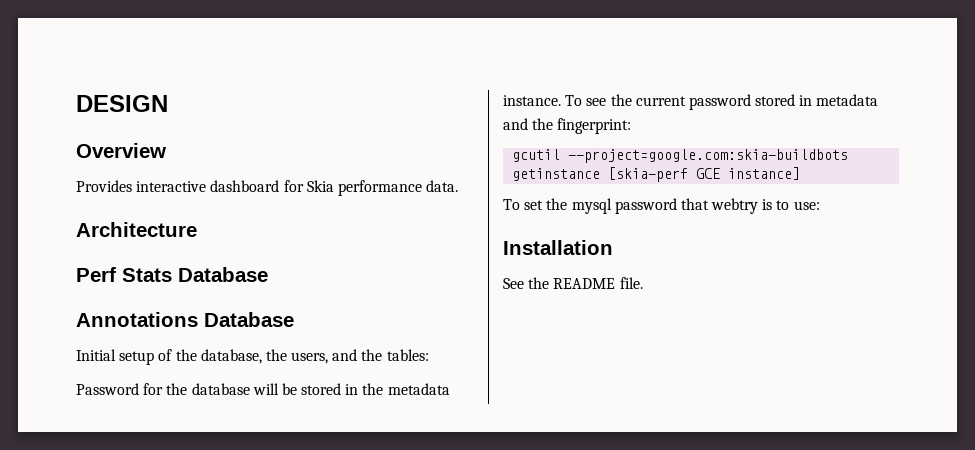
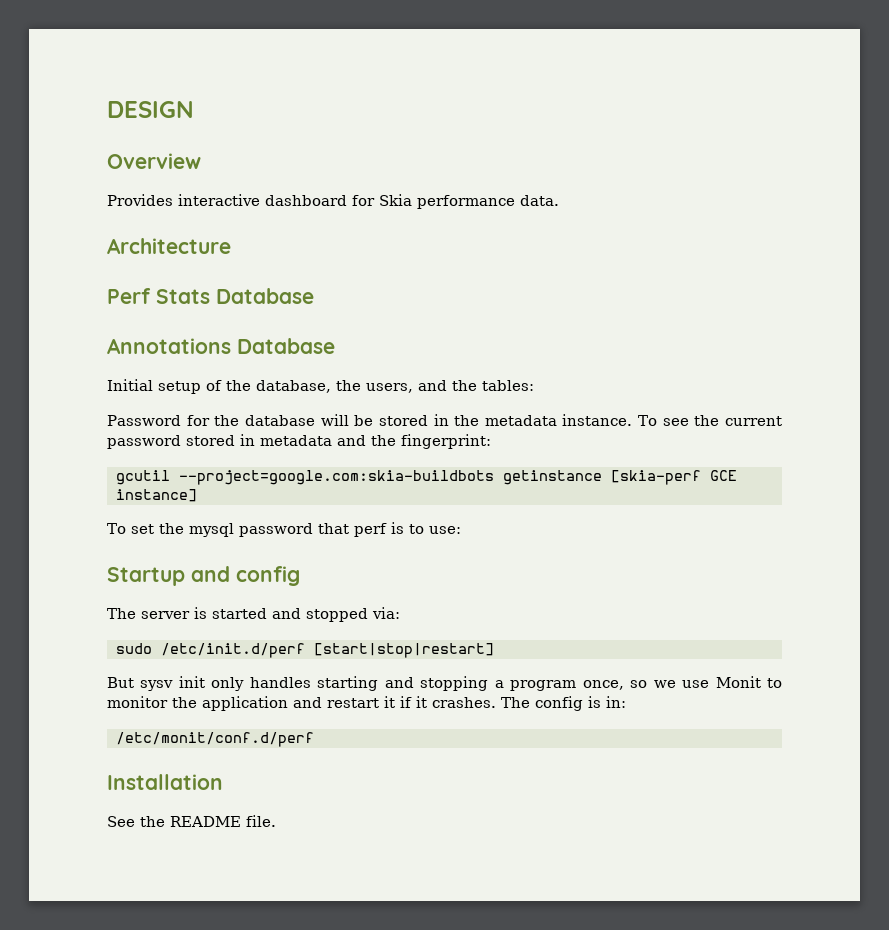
[711,198,759,214] webtry -> [353,523,387,537] perf
(820, 205) none -> [107,566,300,586] [107,607,400,622] [116,643,494,658] [107,676,782,691] [107,696,626,711] [116,732,314,747] // Startup and config // The server is started and stopped via: // sudo /etc/init.d/perf [start|stop|restart] // But sysv init only handles starting and stopping a program once, so we use Monit to monitor the application and restart it if it crashes. The config is in: // /etc/monit/conf.d/perf

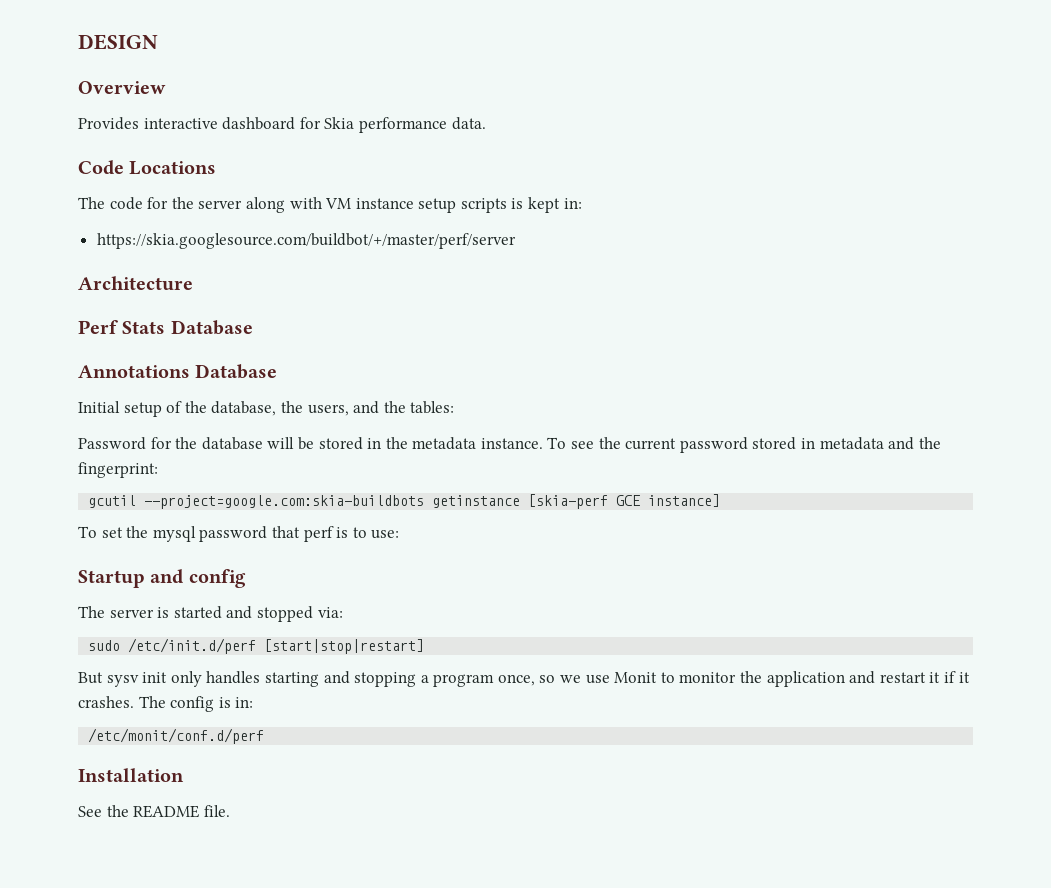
(559, 200) none -> [78,160,217,175] [78,197,582,213] [96,233,516,249] // Code Locations // The code for the server along with VM instance setup scripts is kept in: // https://skia.googlesource.com/buildbot/+/master/perf/server

